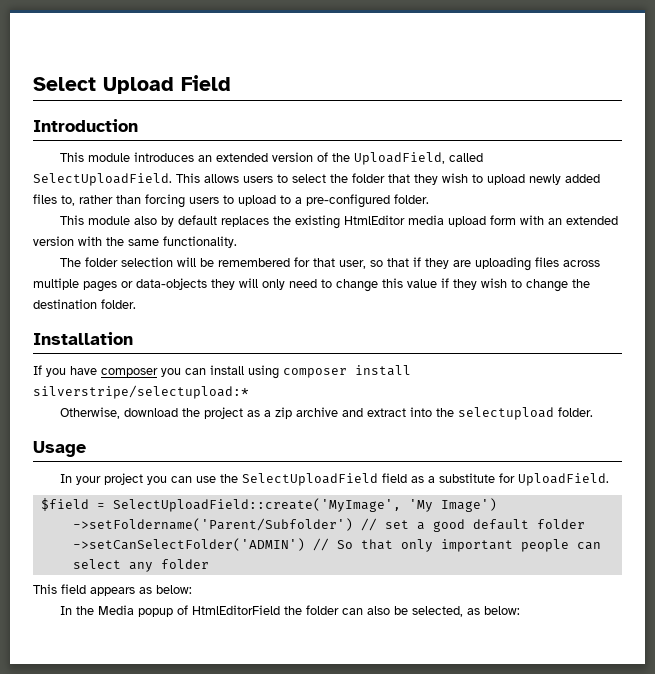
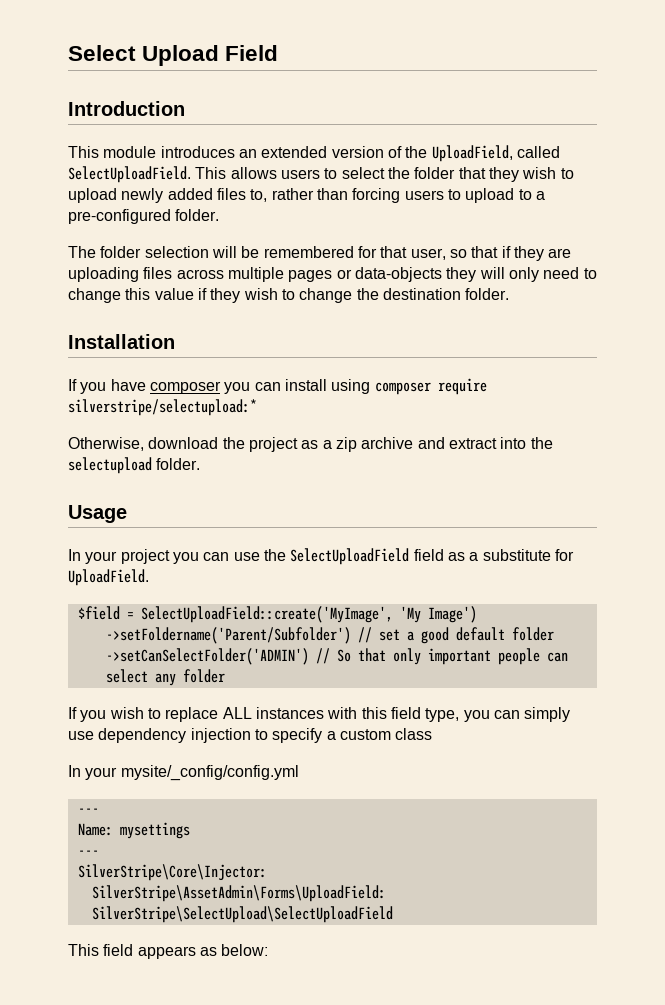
[59,215,618,229] [33,236,237,248] // This module also by default replaces the existing HtmlEditor media upload form with an extended version with the same functionality. -> (220, 215) none
[355,365,411,376] install -> [437,378,487,395] require
(209, 564) none -> [68,707,571,722] [68,728,433,743] [68,765,299,781] [77,808,99,814] [77,822,190,839] [77,850,99,856] [77,864,267,881] [91,885,386,902] [91,906,393,923] // If you wish to replace ALL instances with this field type, you can simply use dependency injection to specify a custom class // In your mysite/_config/config.yml // --- // Name: mysettings // --- // SilverStripe\Core\Injector: // SilverStripe\AssetAdmin\Forms\UploadField: SilverStripe\SelectUpload\SelectUploadField
[59,605,520,617] // In the Media popup of HtmlEditorField the folder can also be selected, as below: -> (269, 950) none

